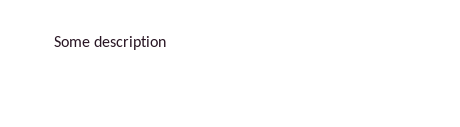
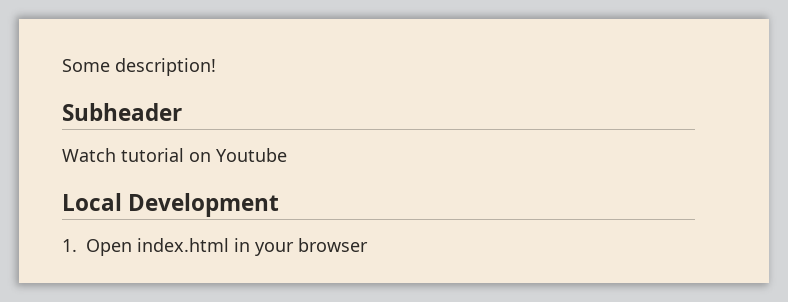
[94,36,167,50] description -> [115,58,216,76] [62,103,182,121] [62,148,287,162] [62,193,280,217] [62,238,369,256] description! // Subheader // Watch tutorial on Youtube // Local Development // 1. Open index.html in your browser

